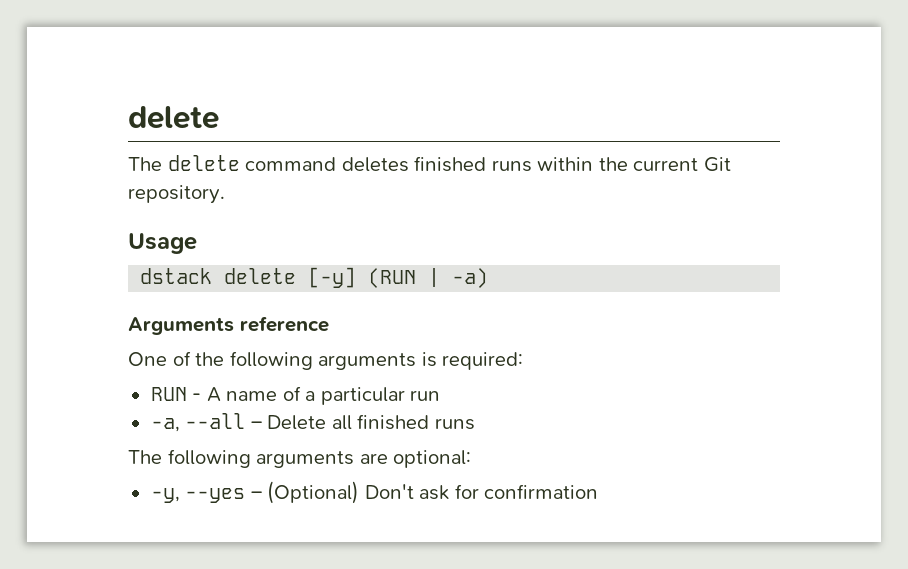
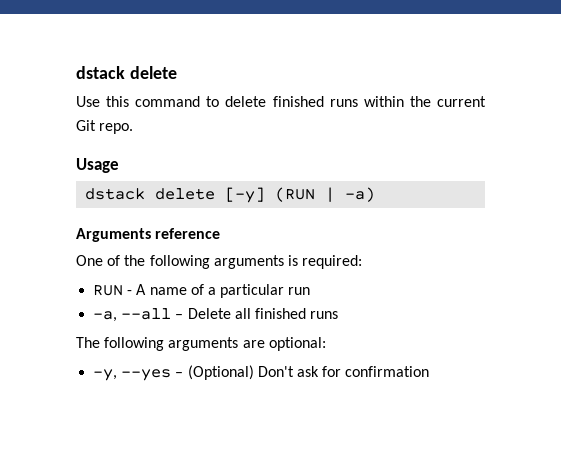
(128, 117) none -> [76,66,125,79] dstack
[128,155,409,172] The delete command deletes -> [76,96,267,107] Use this command to delete
[128,185,225,204] repository. -> [99,123,134,134] repo.

